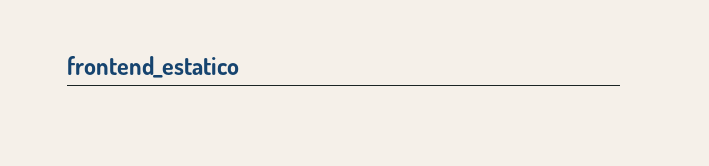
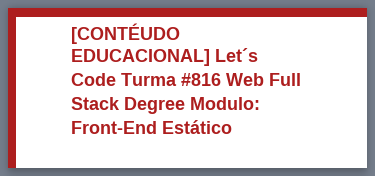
[67,56,239,78] frontend_estatico -> [71,23,180,44] [71,48,258,66] [71,73,301,86] [71,97,260,114] [71,120,232,134] [CONTÉUDO EDUCACIONAL] Let´s Code Turma #816 Web Full Stack Degree Modulo: Front-End Estático

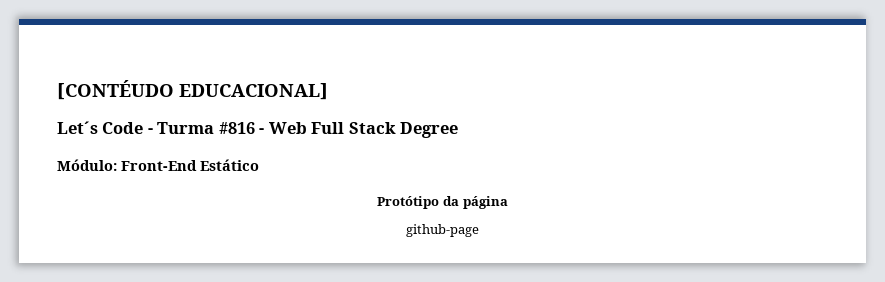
(210, 57) none -> (328, 91) //
(116, 79) none -> [147,128,153,134] -
(221, 79) none -> [259,128,265,134] -
[190,97,260,110] Modulo: -> [57,159,117,171] // Módulo:
(232, 127) none -> [377,196,508,209] [406,224,479,237] // Protótipo da página // github-page

